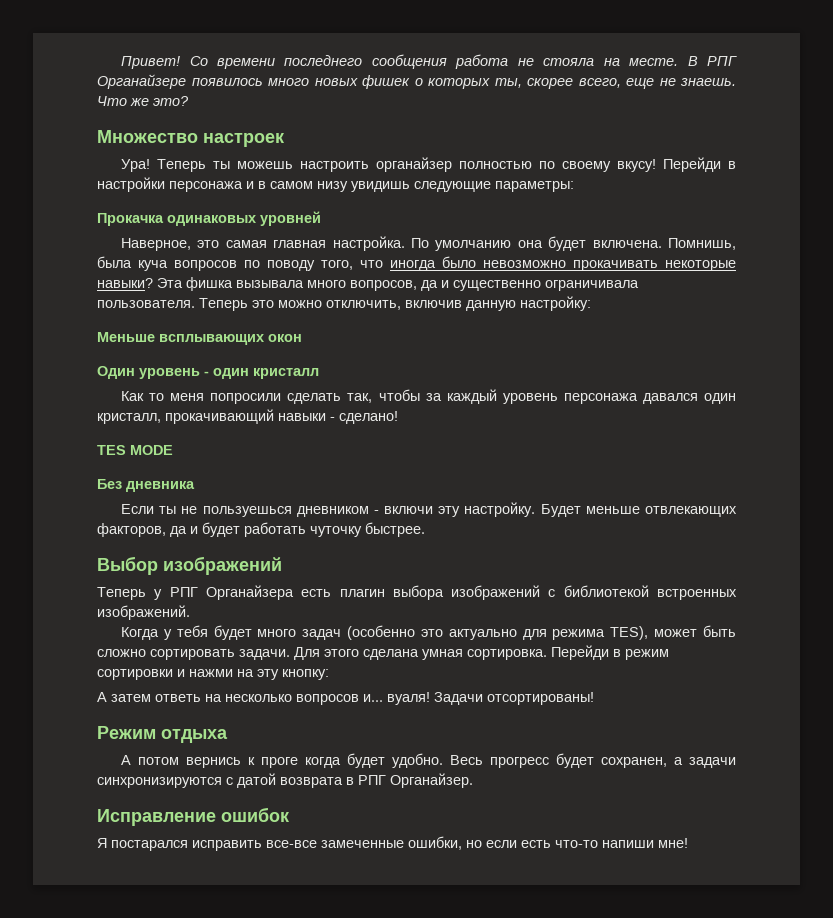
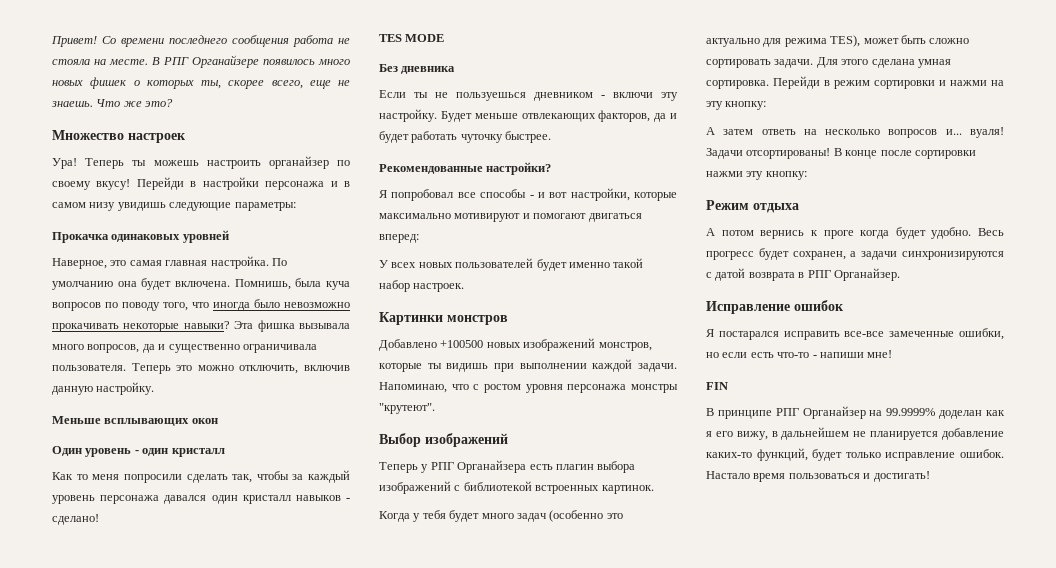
[459,161,533,169] полностью -> (329, 162) none
[520,296,591,311] настройку: -> [96,382,155,395] настройку.
[97,409,326,424] кристалл, прокачивающий навыки -> [242,495,341,504] кристалл навыков
(425, 529) none -> [379,162,552,175] [379,188,677,201] [379,213,642,222] [379,234,419,243] [379,258,644,271] [379,280,465,292] [379,312,508,325] [379,338,652,351] [379,359,677,372] [379,382,678,393] [379,403,435,414] // Рекомендованные настройки? // Я попробовал все способы - и вот настройки, которые максимально мотивируют и помогают двигаться вперед: // У всех новых пользователей будет именно такой набор настроек. // Картинки монстров // Добавлено +100500 новых изображений монстров, которые ты видишь при выполнении каждой задачи. Напоминаю, что с ростом уровня персонажа монстры "крутеют".
[97,605,190,620] изображений. -> [601,485,654,494] картинок.
(594, 698) none -> [833,148,976,159] [706,171,807,180] В конце после сортировки нажми эту кнопку:
(598, 844) none -> [812,355,817,358] -
(688, 843) none -> [706,382,728,390] [706,406,1005,419] [706,427,1004,440] [706,448,1004,461] [706,471,930,482] // FIN // В принципе РПГ Органайзер на 99.9999% доделан как я его вижу, в дальнейшем не планируется добавление каких-то функций, будет только исправление ошибок. Настало время пользоваться и достигать!

